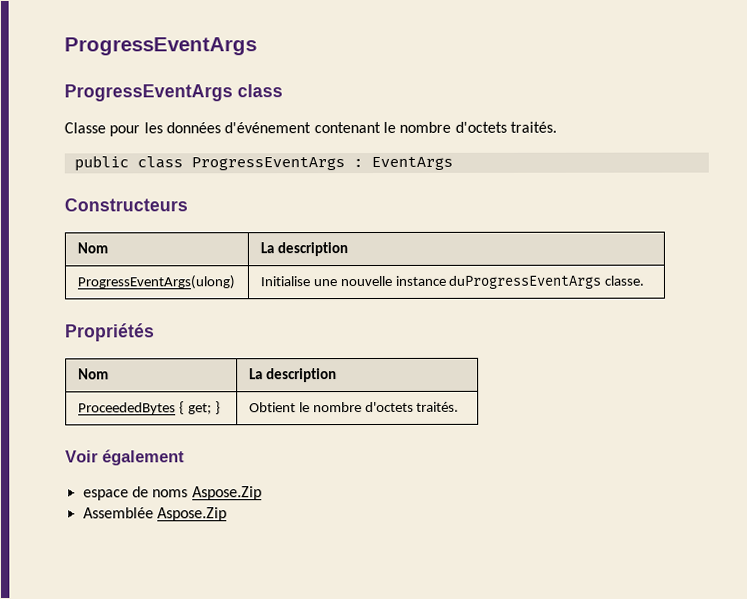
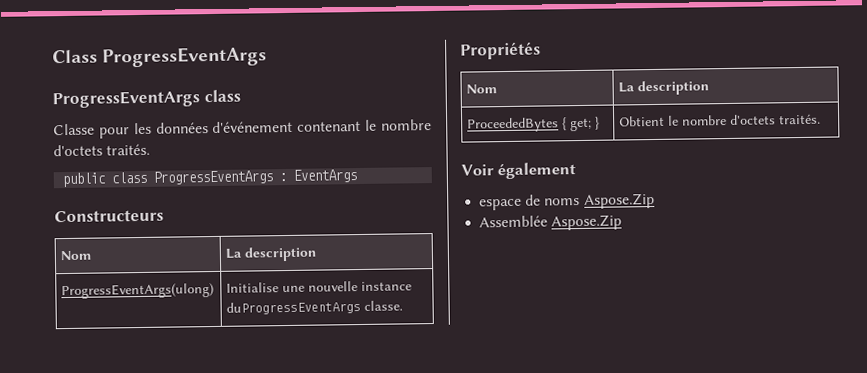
(64, 46) none -> [52,49,98,64] Class

